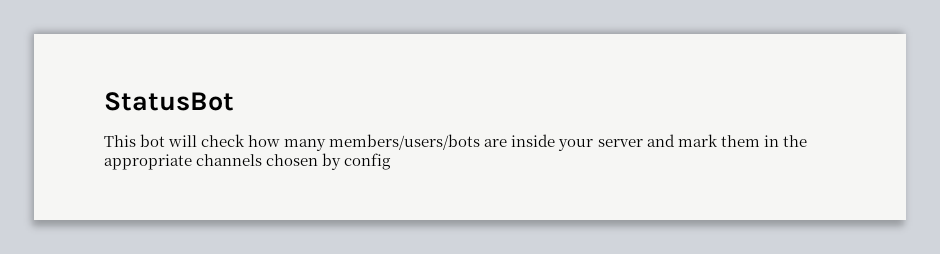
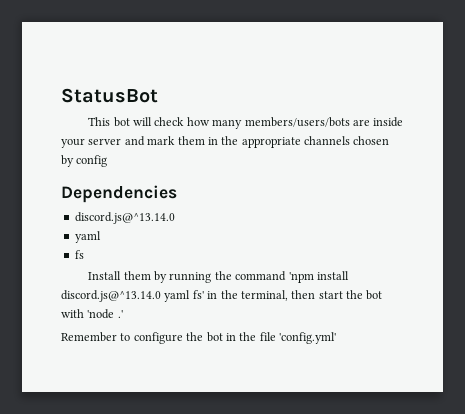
(392, 161) none -> [61,185,177,203] [74,212,175,224] [74,231,101,243] [74,250,84,259] [88,271,349,283] [61,290,383,302] [61,309,123,319] [61,332,336,344] // Dependencies // discord.js@^13.14.0 // yaml // fs // Install them by running the command 'npm install discord.js@^13.14.0 yaml fs' in the terminal, then start the bot with 'node .' // Remember to configure the bot in the file 'config.yml'

